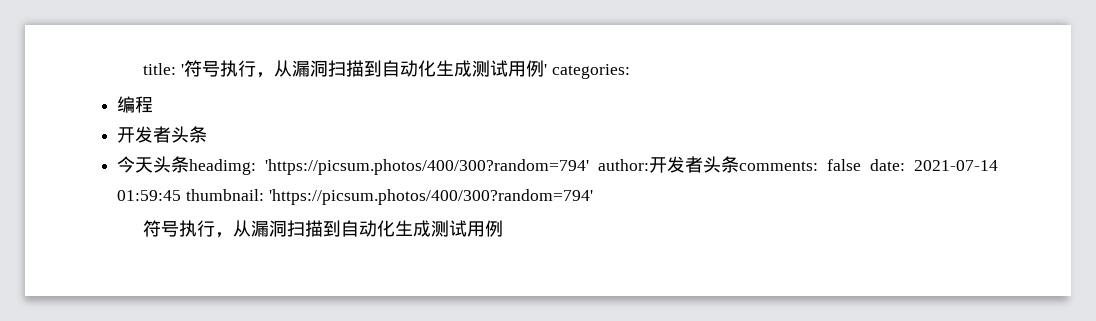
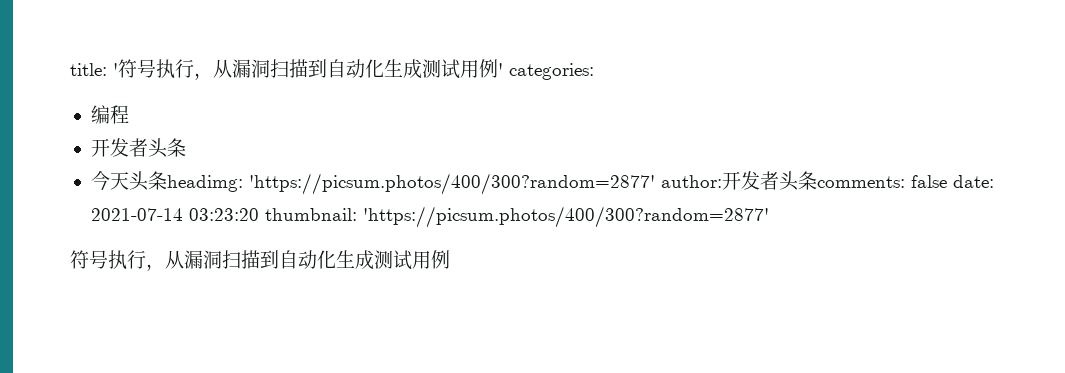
[265,159,590,175] 'https://picsum.photos/400/300?random=794' -> [248,173,655,195] 'https://picsum.photos/400/300?random=2877'
[117,189,593,205] 01:59:45 thumbnail: 'https://picsum.photos/400/300?random=794' -> [188,206,769,228] 03:23:20 thumbnail: 'https://picsum.photos/400/300?random=2877'

